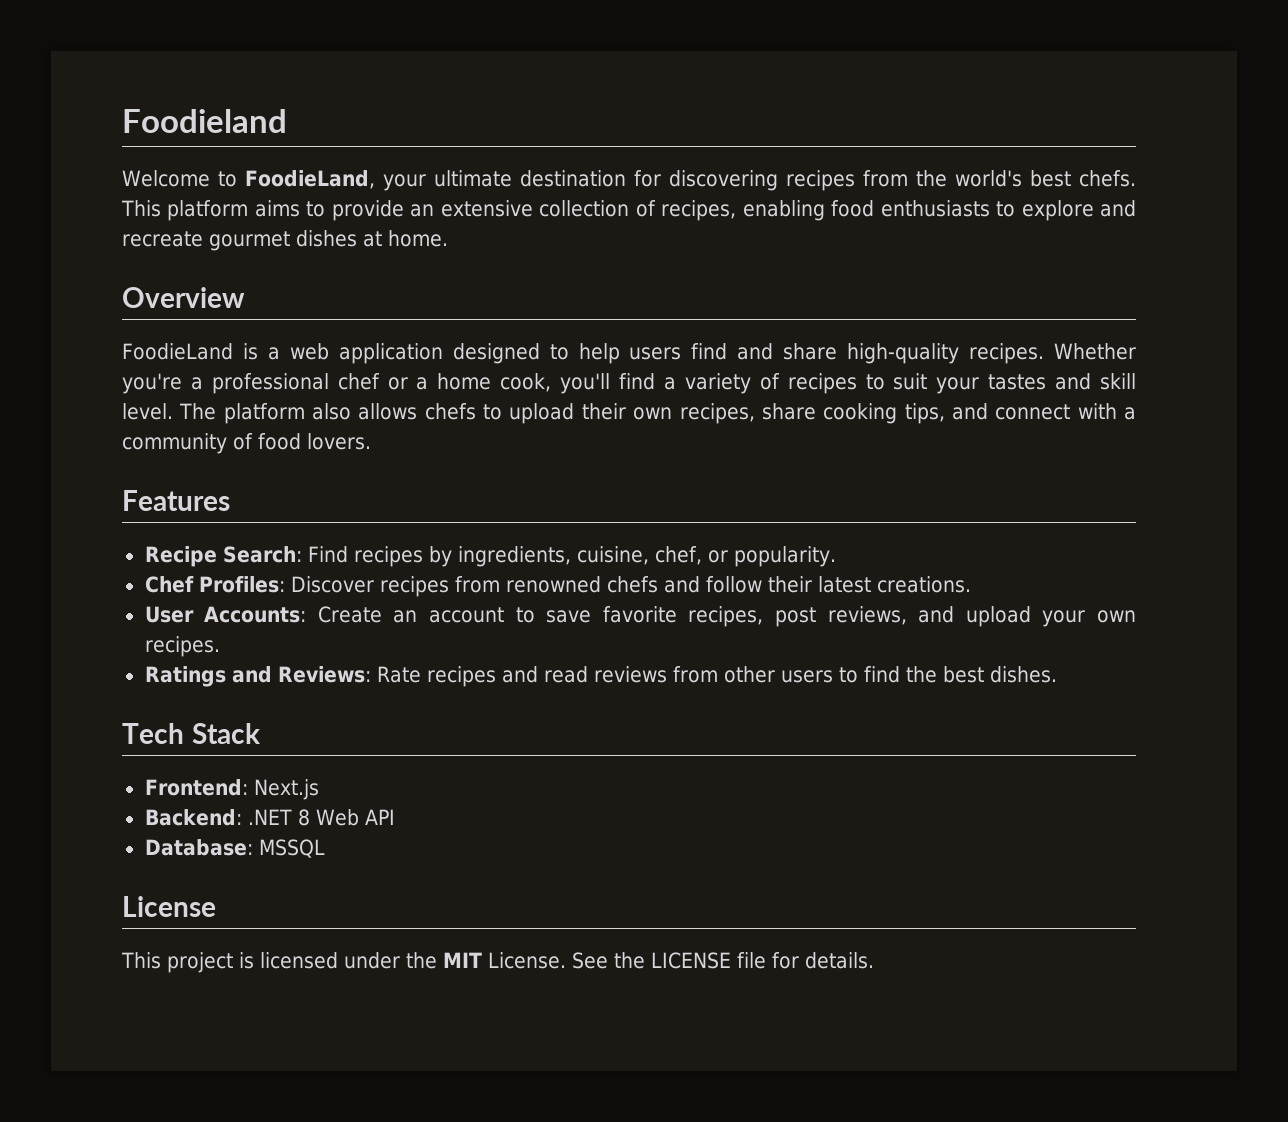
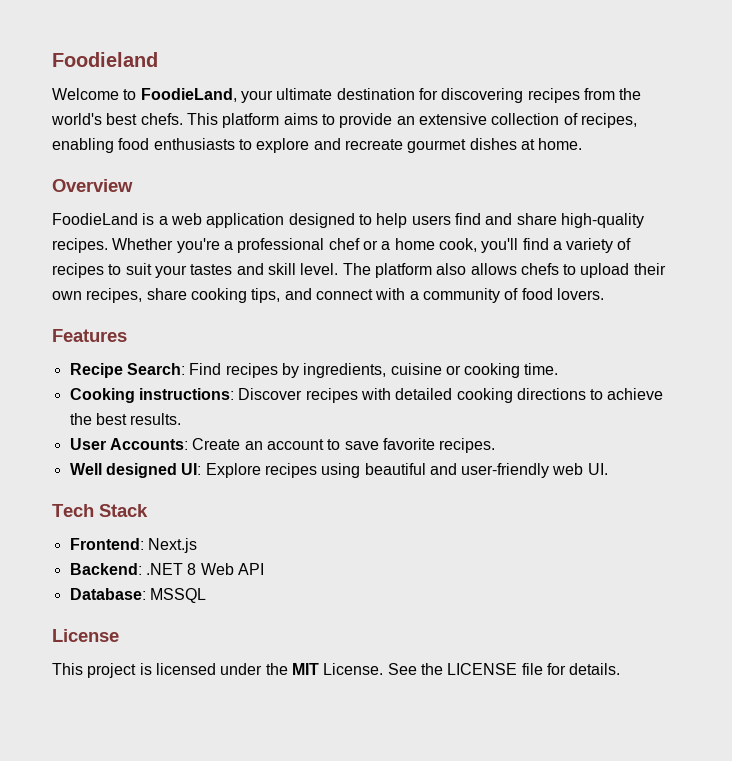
[576,546,836,567] [144,576,971,597] cuisine, chef, or popularity. // Chef Profiles: Discover recipes from renowned chefs and follow their latest creations. -> [390,363,559,378] [69,388,664,403] [69,413,182,425] cuisine or cooking time. // Cooking instructions: Discover recipes with detailed cooking directions to achieve the best results.
[688,606,1136,627] [144,636,220,657] [144,666,1057,687] recipes, post reviews, and upload your own recipes. // Ratings and Reviews: Rate recipes and read reviews from other users to find the best dishes. -> [439,438,496,453] [69,463,608,478] recipes. // Well designed UI: Explore recipes using beautiful and user-friendly web UI.

